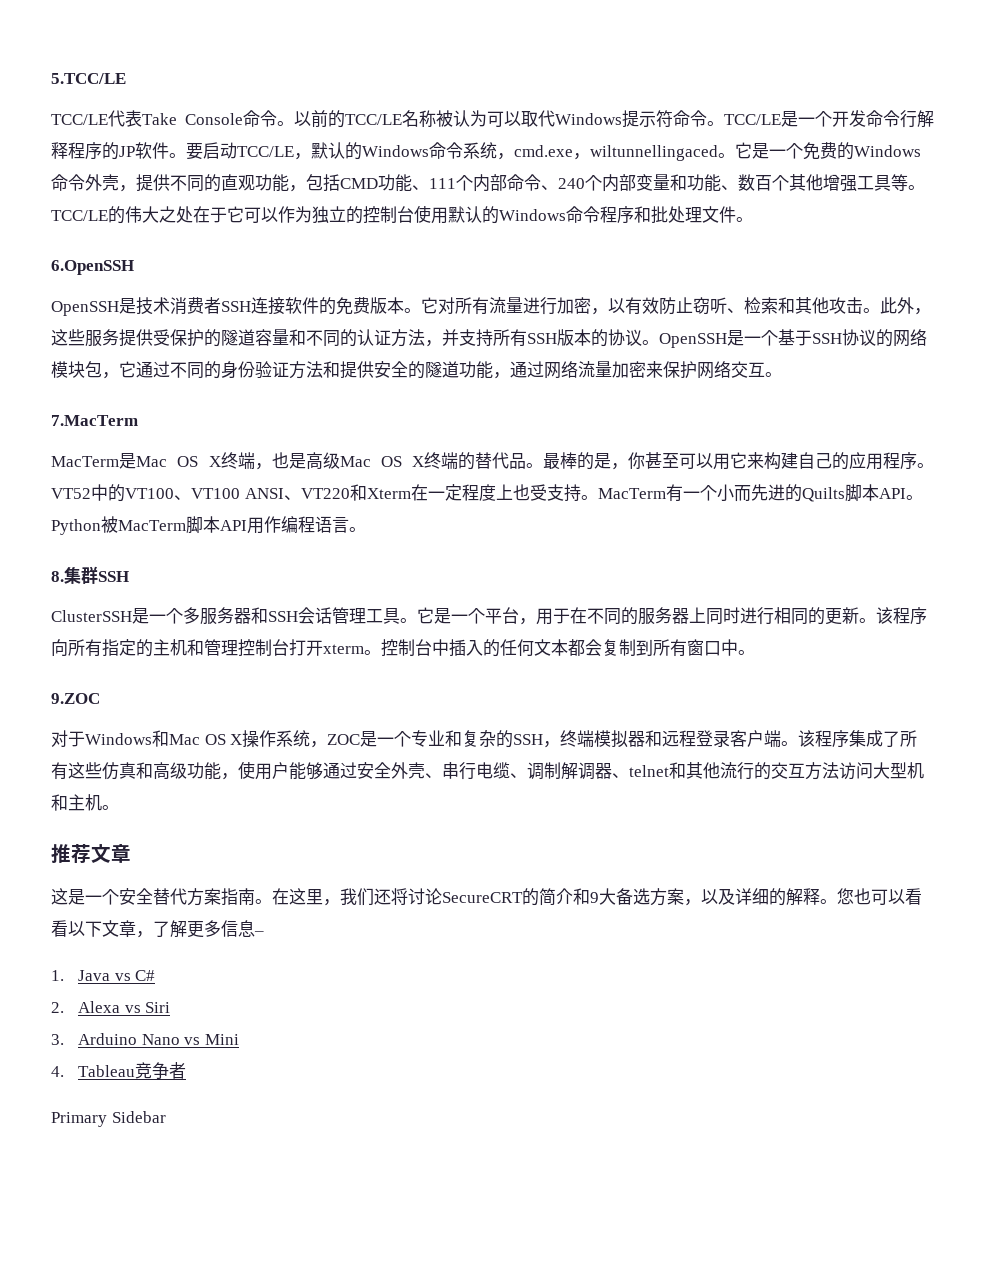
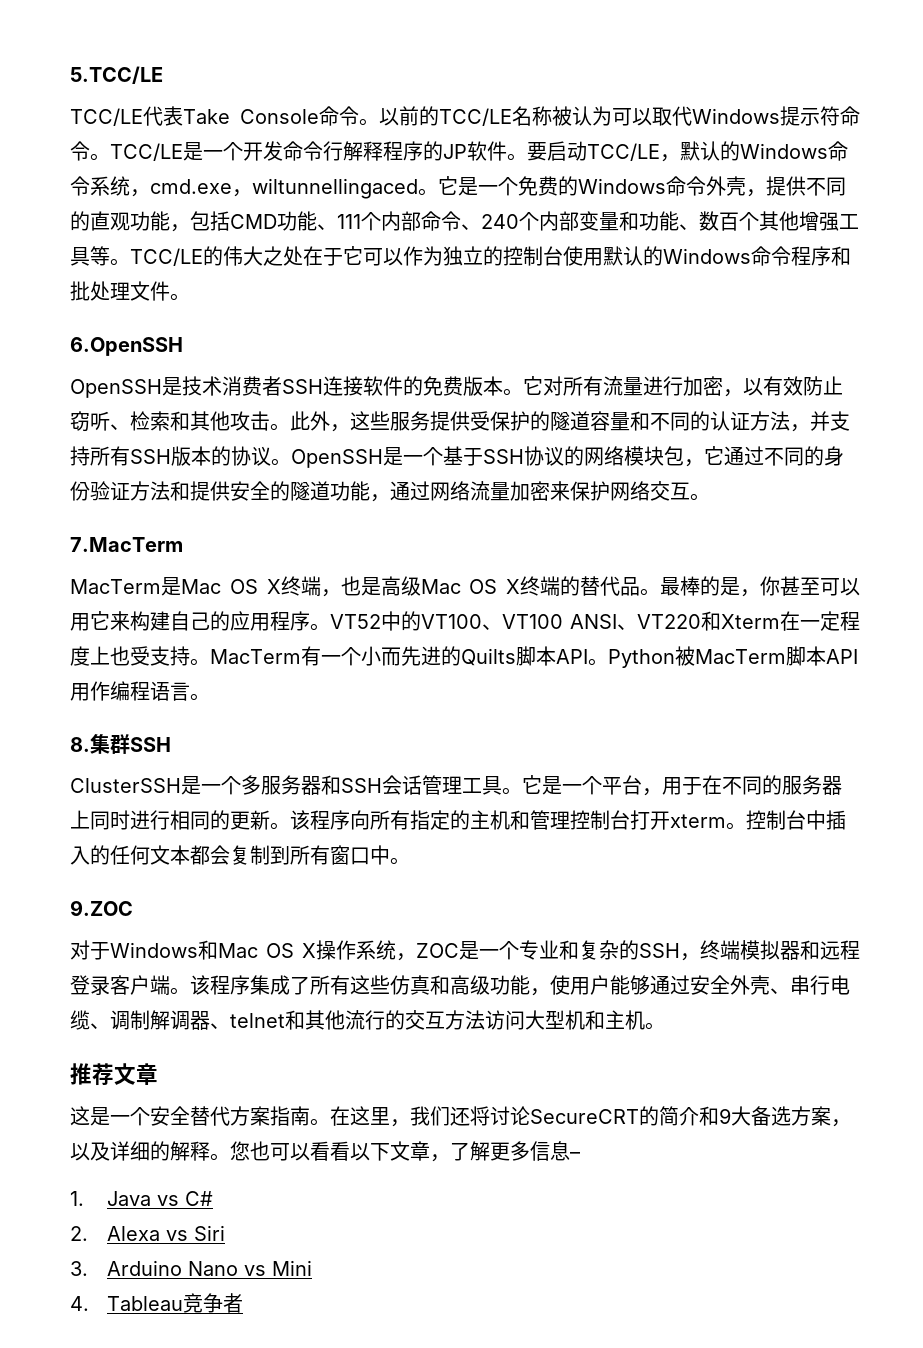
[51,1111,166,1127] // Primary Sidebar -> (243, 1303) none

